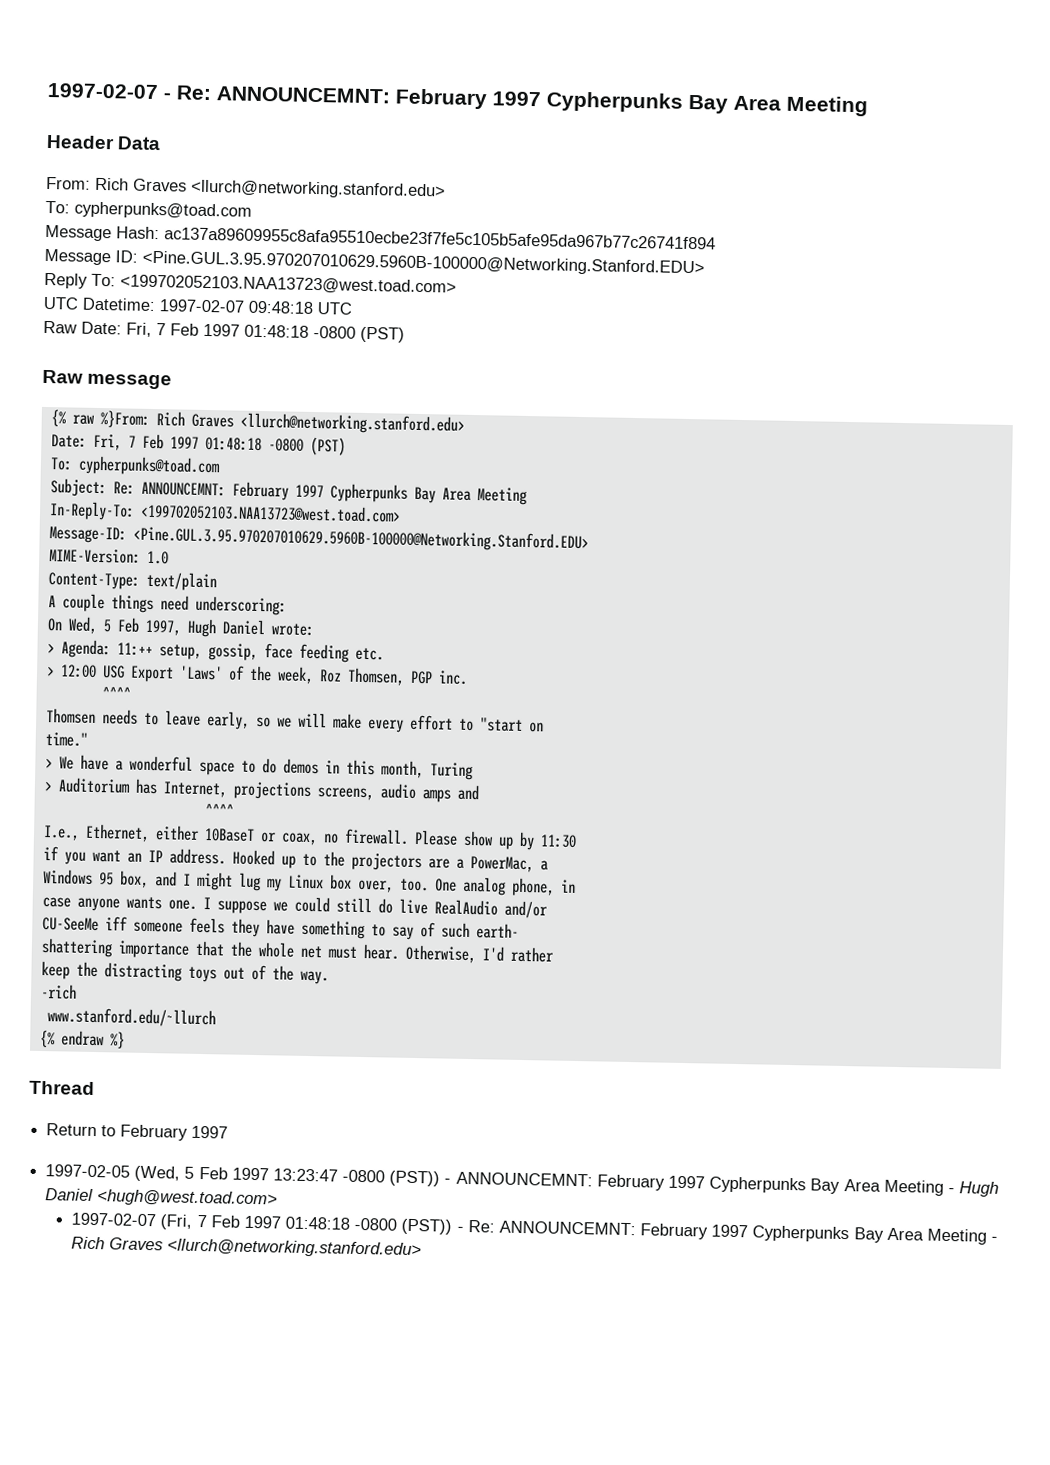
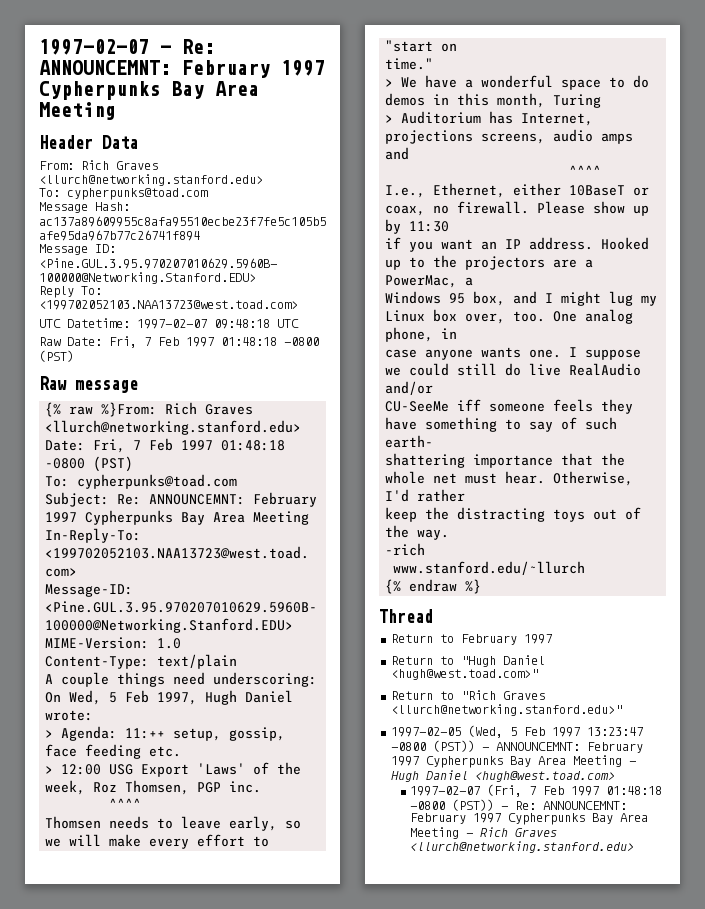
(229, 1132) none -> [390,655,545,667] [390,669,538,680] [390,690,545,700] [390,704,622,716] // Return to "Hugh Daniel <hugh@west.toad.com>" // Return to "Rich Graves <llurch@networking.stanford.edu>"

